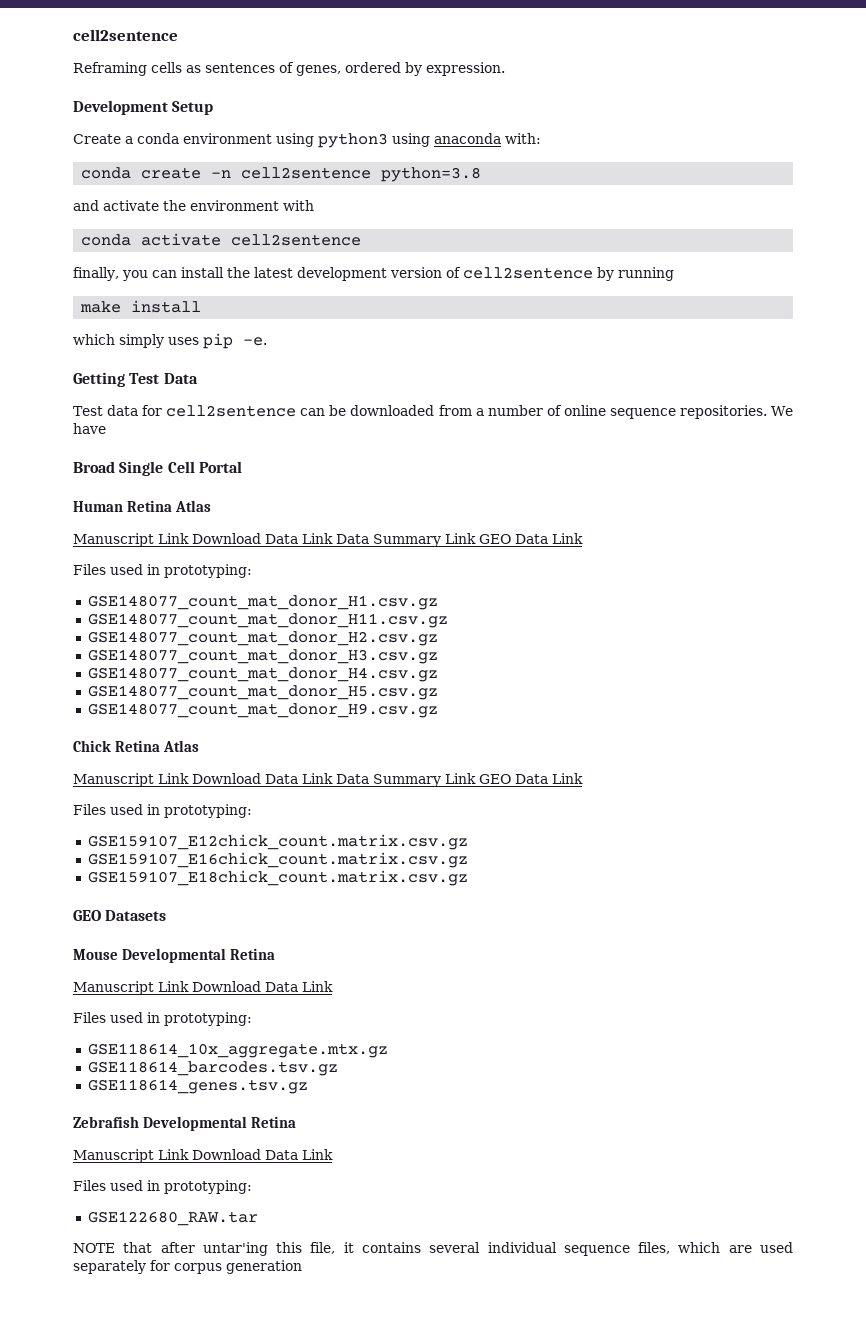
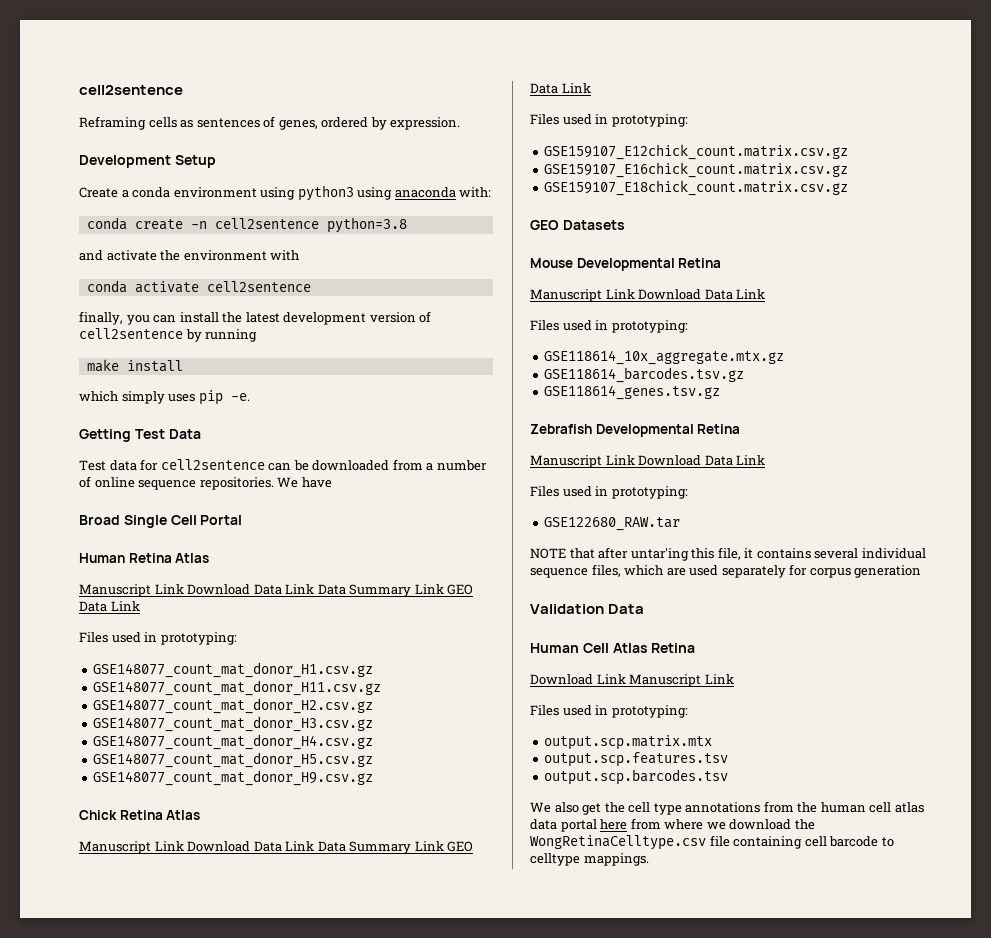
(302, 1267) none -> [530,604,645,614] [530,643,696,653] [530,674,734,687] [530,705,688,718] [544,735,713,750] [544,752,729,767] [544,769,729,785] [530,801,924,815] [530,818,815,832] [530,835,894,850] [530,853,649,866] // Validation Data // Human Cell Atlas Retina // Download Link Manuscript Link // Files used in prototyping: // output.scp.matrix.mtx // output.scp.features.tsv // output.scp.barcodes.tsv // We also get the cell type annotations from the human cell atlas data portal here from where we download the WongRetinaCelltype.csv file containing cell barcode to celltype mappings.

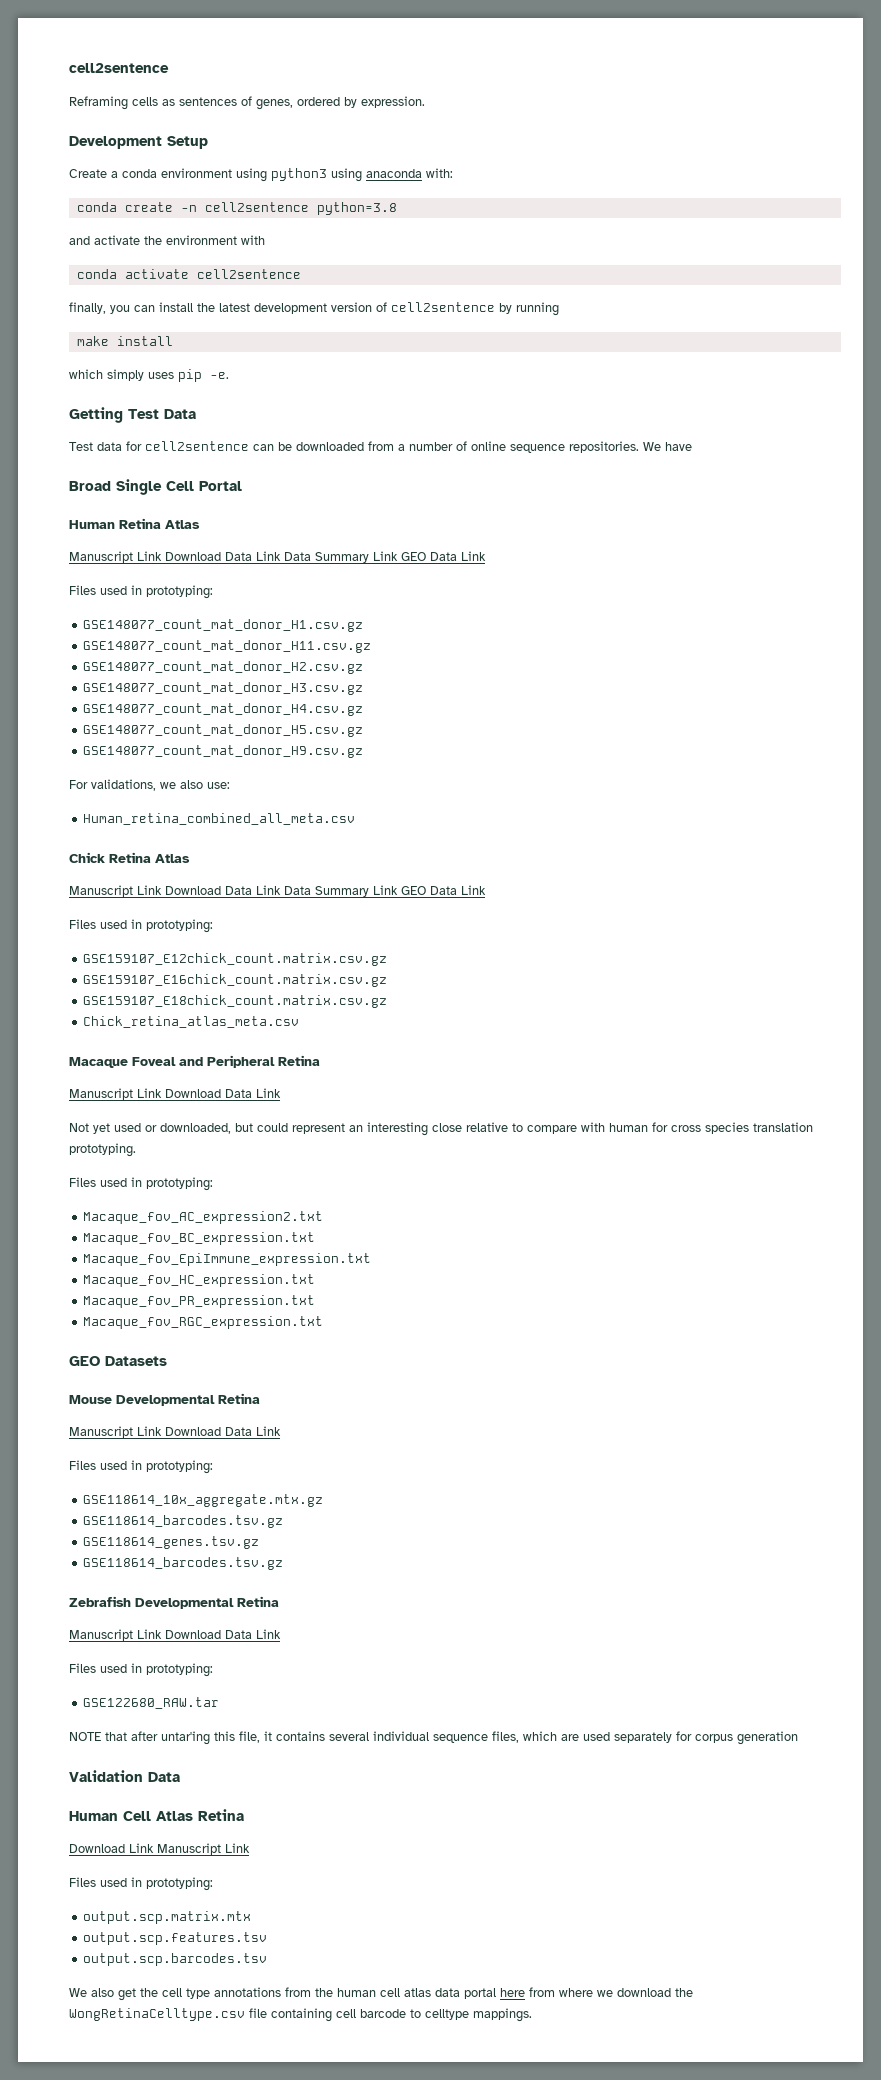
(374, 778) none -> [69,779,230,791] [83,813,356,825] // For validations, we also use: // Human_retina_combined_all_meta.csv
(849, 188) none -> [83,1016,300,1028] [69,1055,320,1068] [69,1088,281,1100] [69,1122,813,1136] [69,1143,136,1157] [69,1177,213,1191] [83,1211,324,1224] [83,1232,316,1245] [83,1253,372,1266] [83,1274,316,1287] [83,1295,316,1308] [83,1316,324,1329] // Chick_retina_atlas_meta.csv // Macaque Foveal and Peripheral Retina // Manuscript Link Download Data Link // Not yet used or downloaded, but could represent an interesting close relative to compare with human for cross species translation prototyping. // Files used in prototyping: // Macaque_fov_AC_expression2.txt // Macaque_fov_BC_expression.txt // Macaque_fov_EpiImmune_expression.txt // Macaque_fov_HC_expression.txt // Macaque_fov_PR_expression.txt // Macaque_fov_RGC_expression.txt
(721, 392) none -> [83,1557,284,1570] // GSE118614_barcodes.tsv.gz

